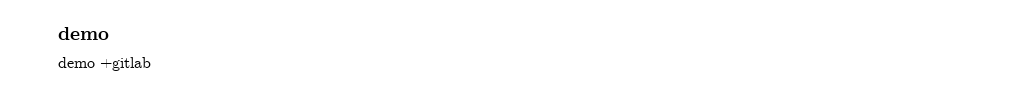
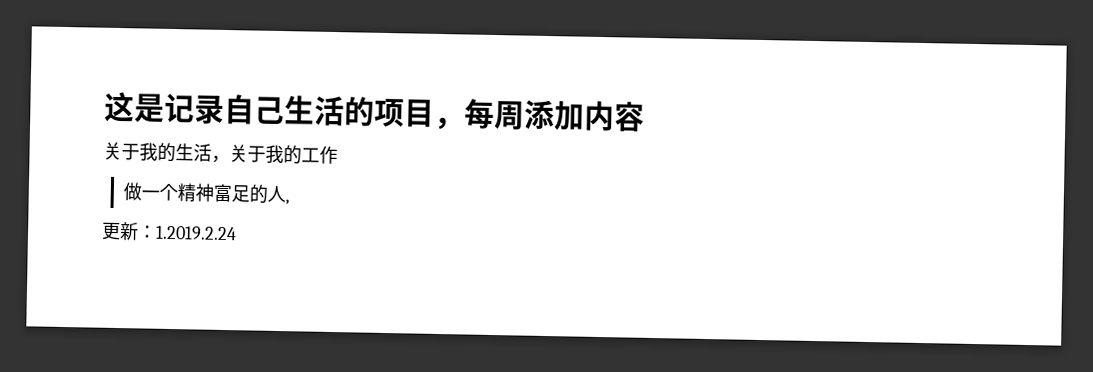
[58,27,109,40] [58,57,151,71] demo // demo +gitlab -> [104,91,645,132] [103,141,338,165] [122,182,290,205] [101,222,237,241] 这是记录自己生活的项目，每周添加内容 // 关于我的生活，关于我的工作 // 做一个精神富足的人, // 更新：1.2019.2.24

